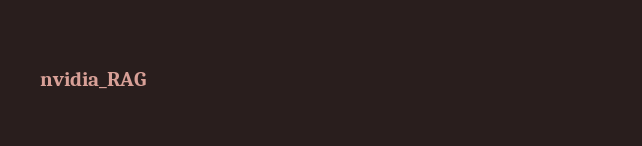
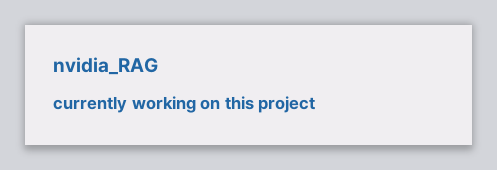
(146, 80) none -> [53,96,316,113] // currently working on this project

